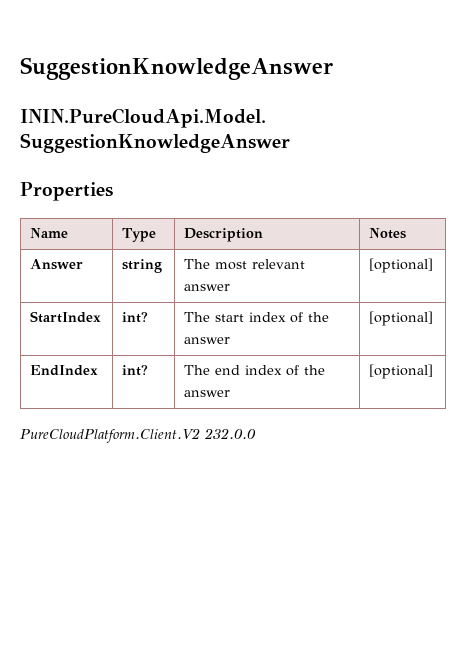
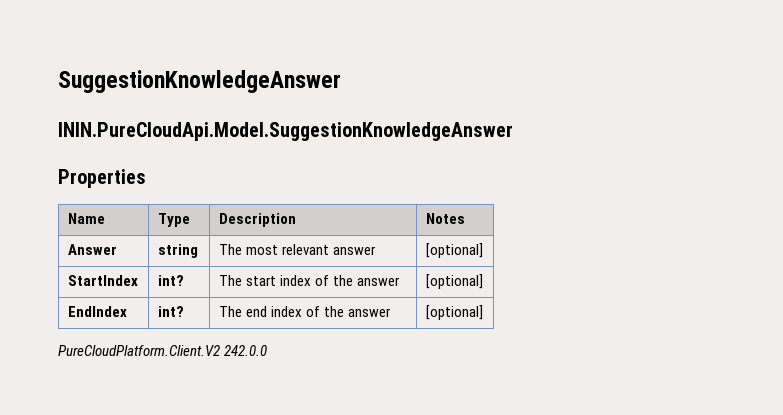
[204,428,256,439] 232.0.0 -> [224,345,268,356] 242.0.0

